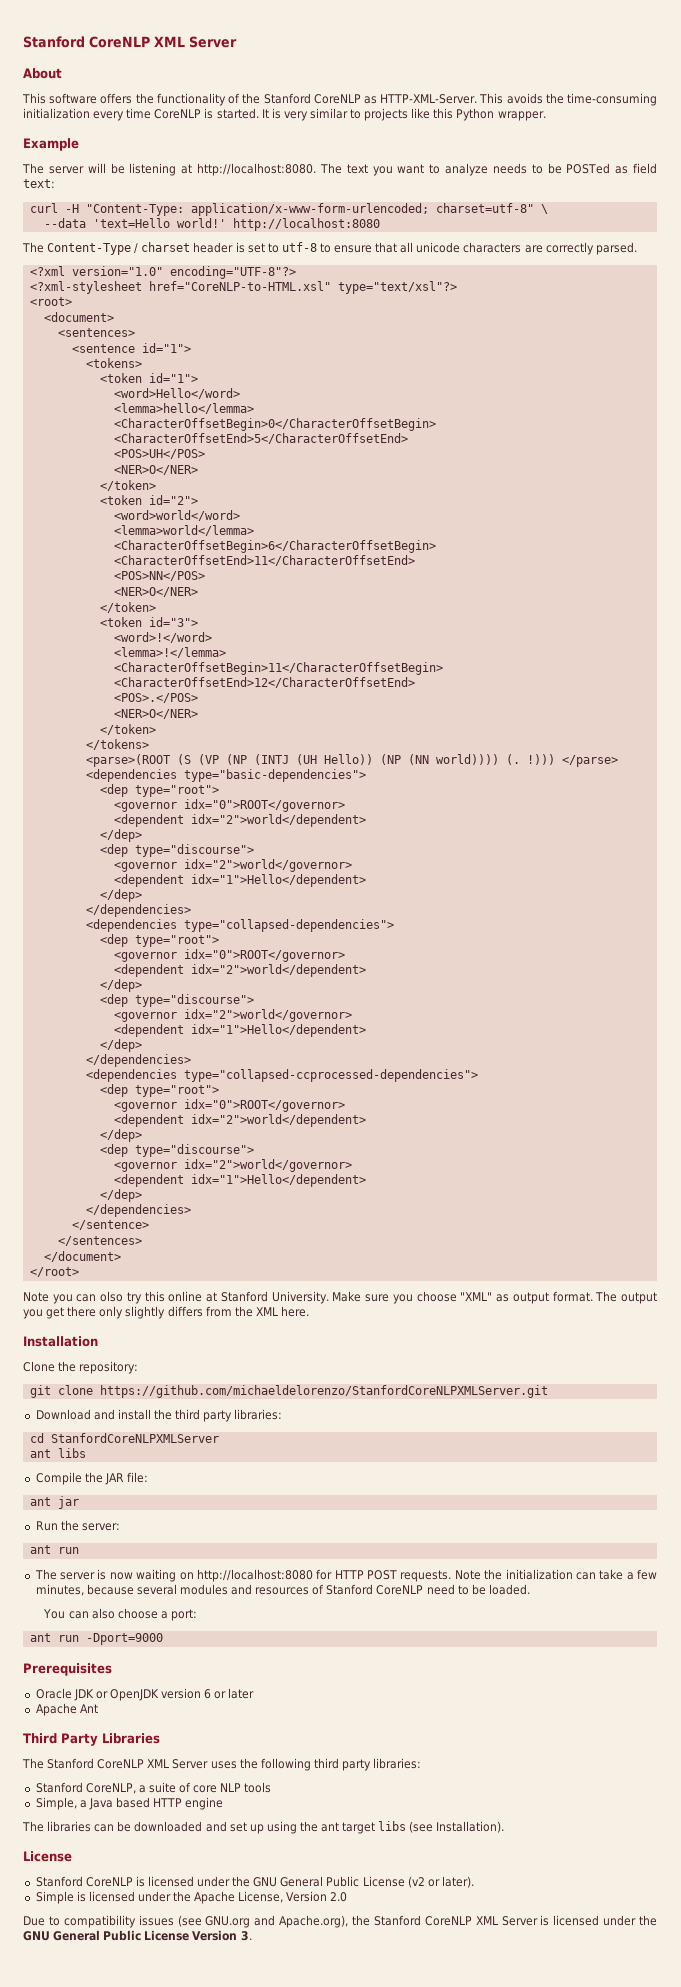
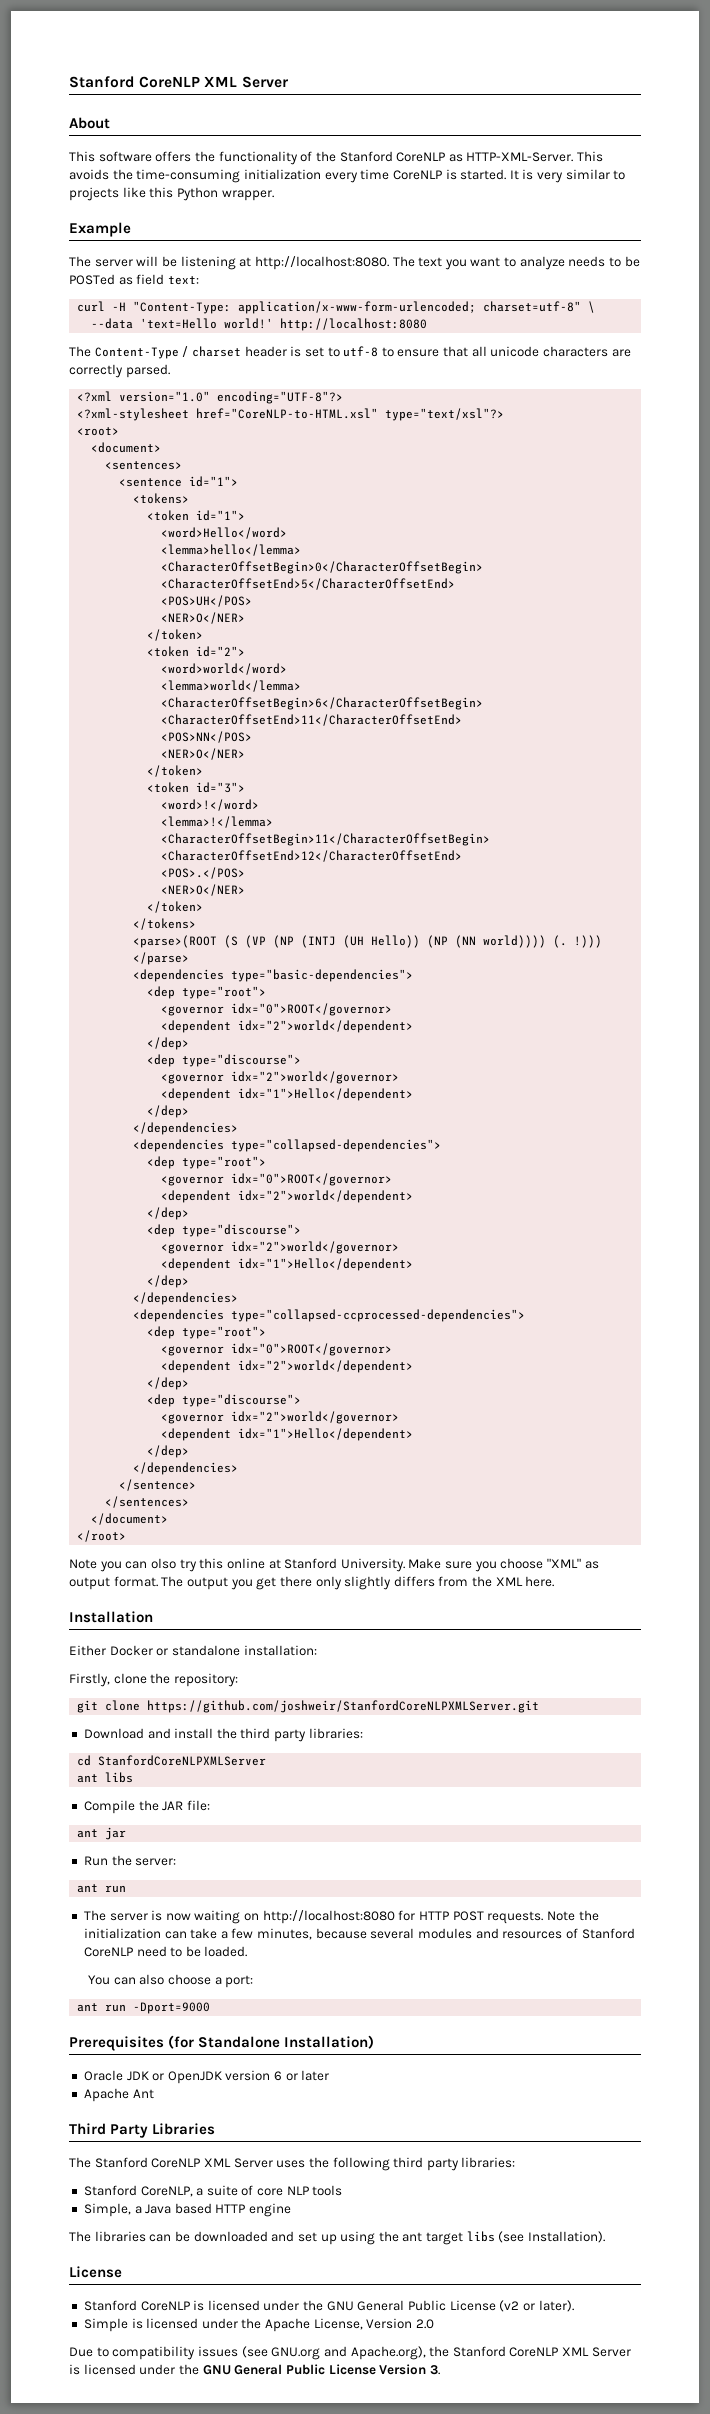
[23,1361,55,1372] Clone -> [69,1645,317,1656] [69,1673,147,1687] Either Docker or standalone installation: // Firstly, clone
[99,1385,548,1398] https://github.com/michaeldelorenzo/StanfordCoreNLPXMLServer.git -> [147,1700,540,1713] https://github.com/joshweir/StanfordCoreNLPXMLServer.git
(112, 1669) none -> [168,2035,375,2049] (for Standalone Installation)

